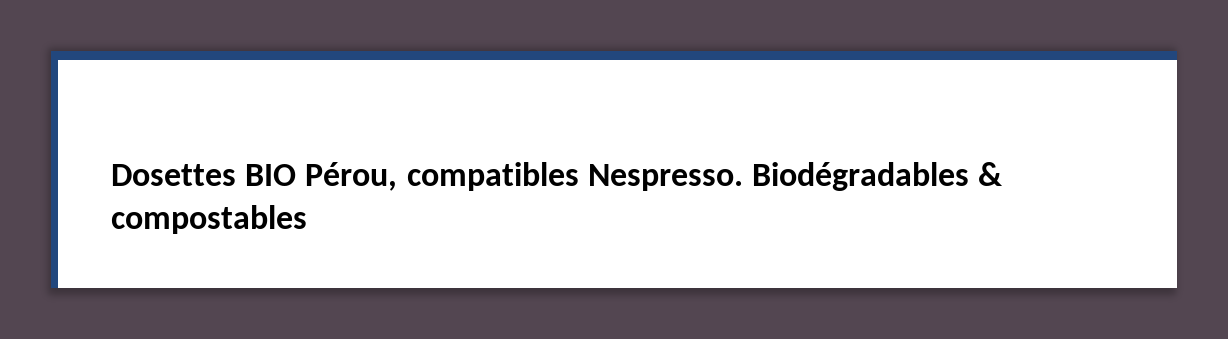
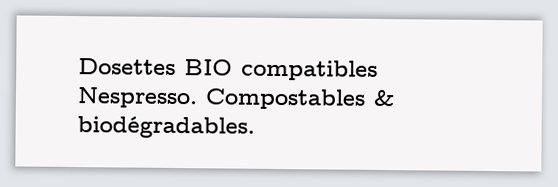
[305,162,398,191] Pérou, -> (233, 67) none
[751,162,1004,191] [111,205,307,234] Biodégradables & compostables -> [205,88,396,110] [77,116,255,139] Compostables & biodégradables.

